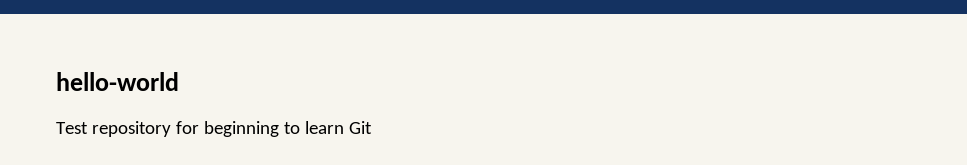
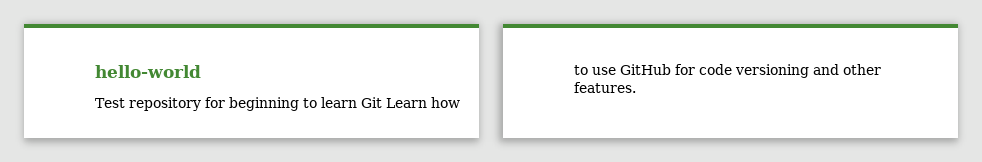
(372, 127) none -> [385,97,460,108] [574,64,881,78] [574,82,636,93] Learn how to use GitHub for code versioning and other features.

